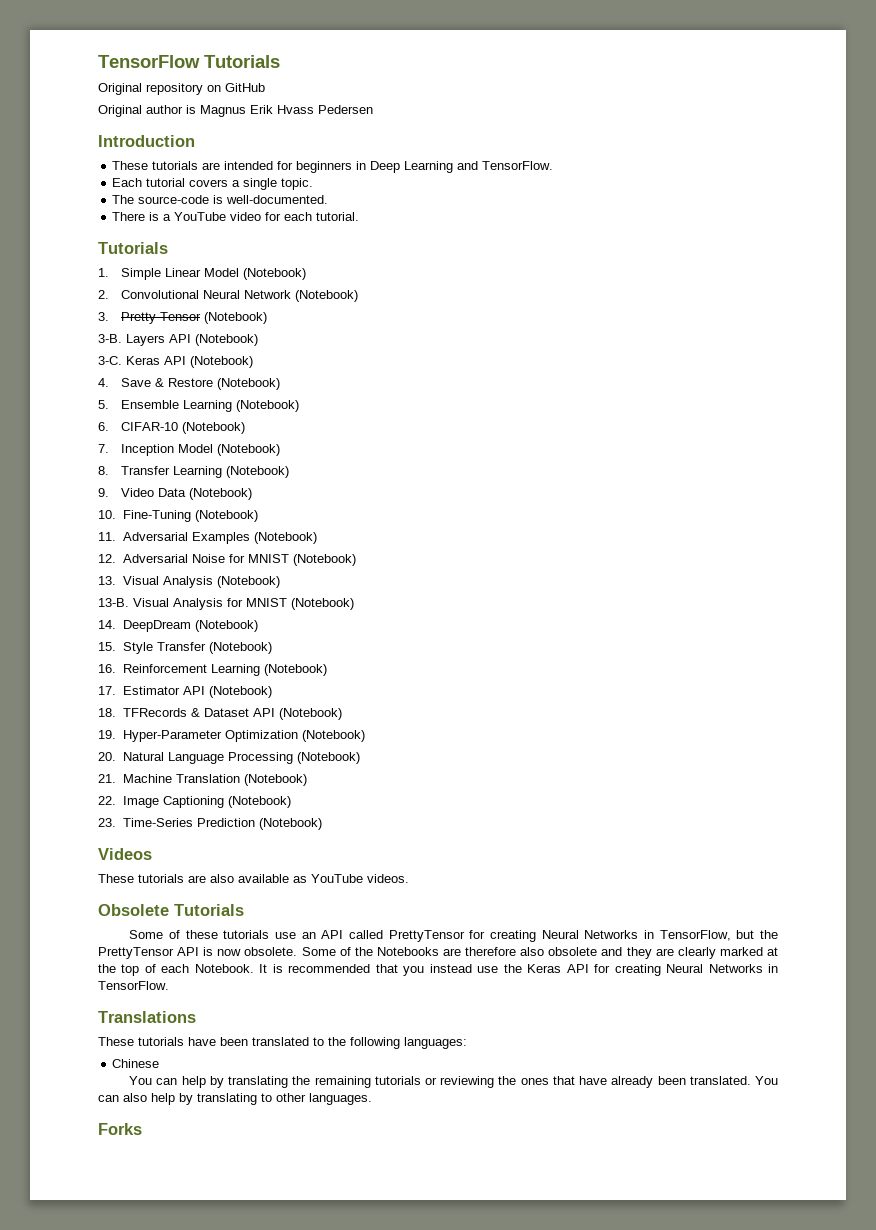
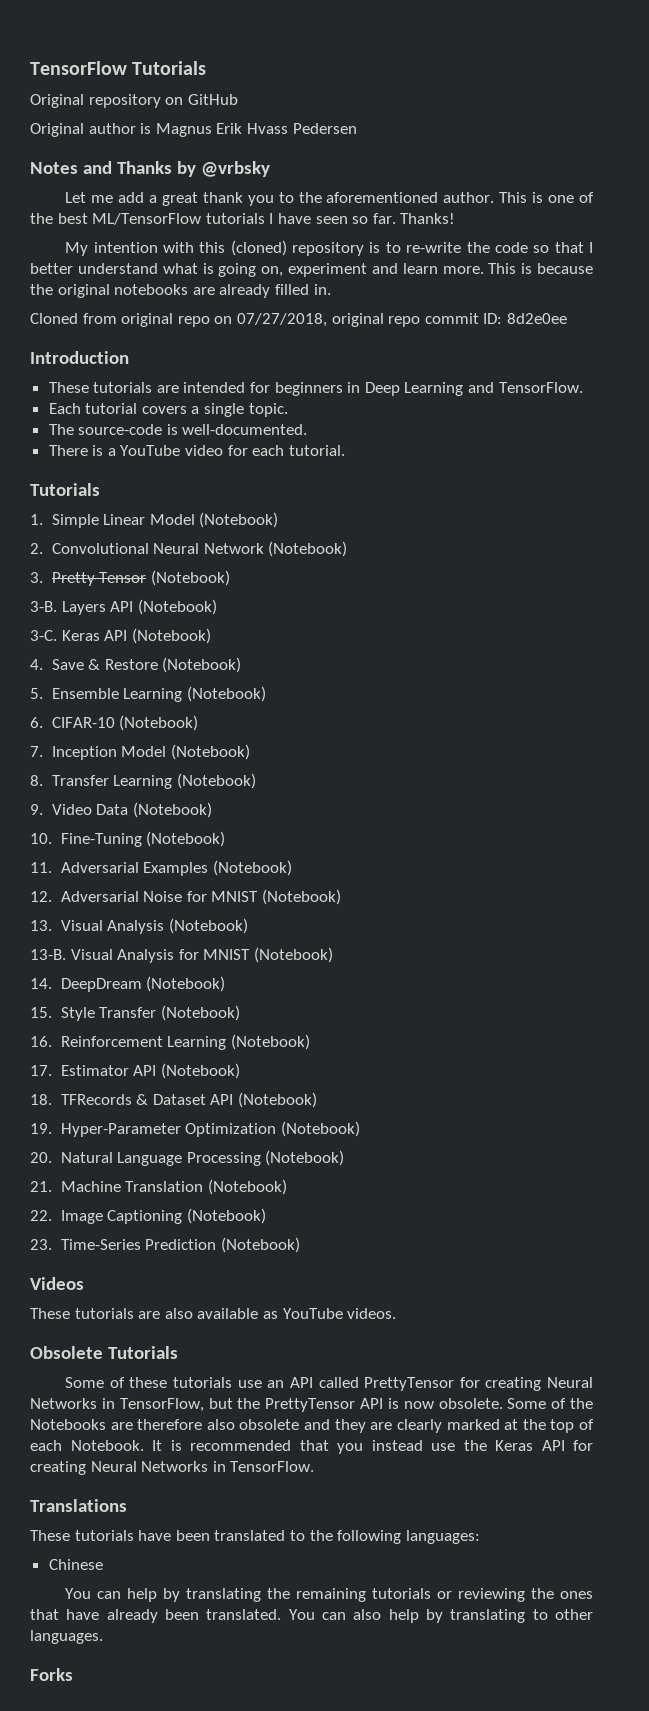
(373, 109) none -> [30,161,270,177] [65,192,594,206] [30,213,456,225] [65,240,593,256] [30,263,593,277] [30,284,331,298] [30,313,567,327] // Notes and Thanks by @vrbsky // Let me add a great thank you to the aforementioned author. This is one of the best ML/TensorFlow tutorials I have seen so far. Thanks! // My intention with this (cloned) repository is to re-write the code so that I better understand what is going on, experiment and learn more. This is because the original notebooks are already filled in. // Cloned from original repo on 07/27/2018, original repo commit ID: 8d2e0ee

